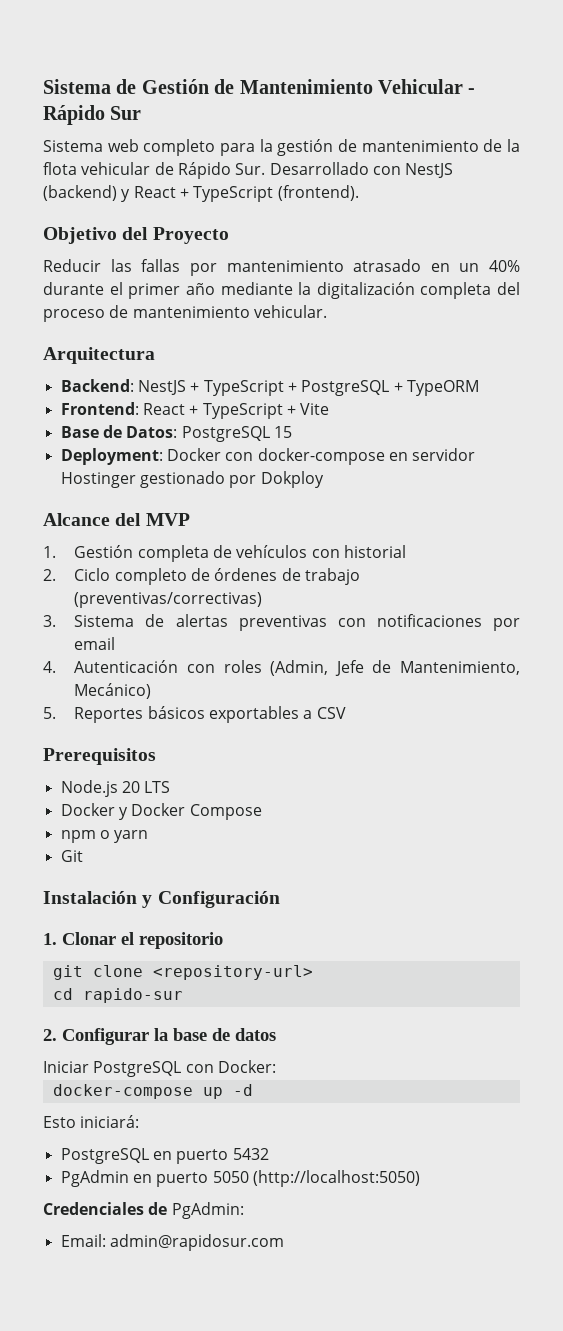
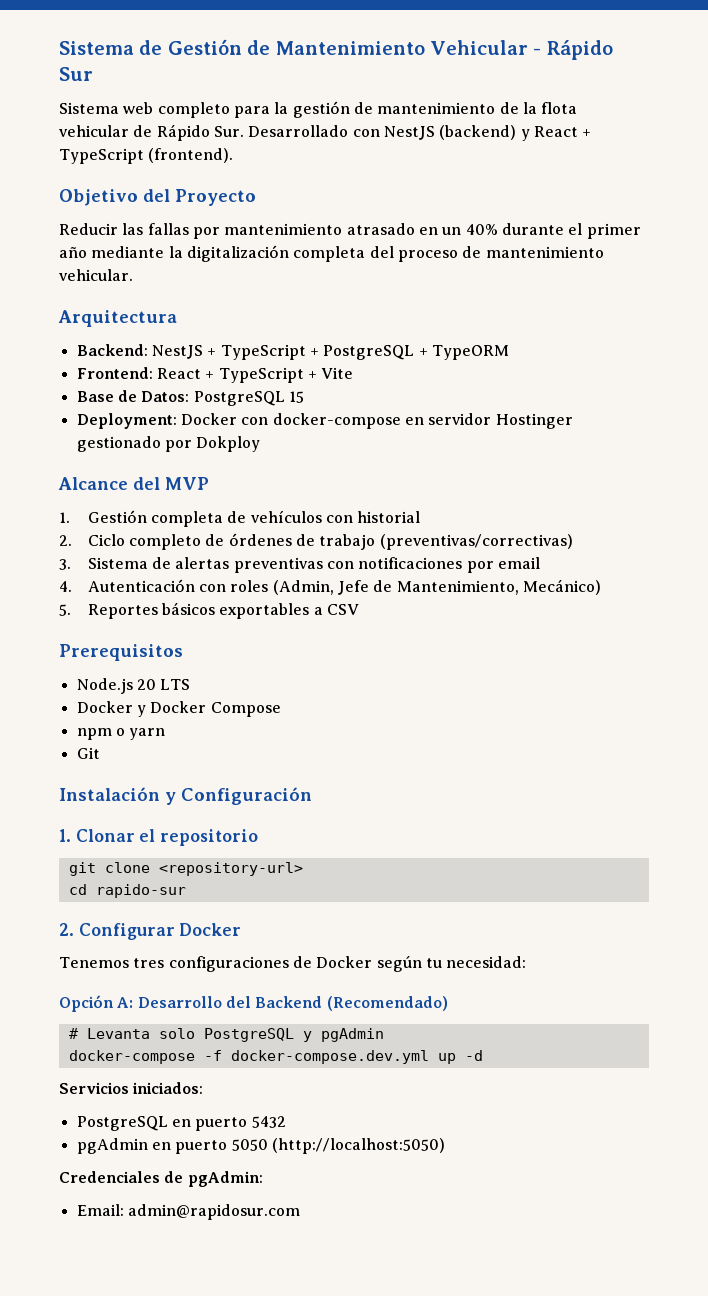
[154,1028,276,1041] [43,1060,276,1077] [52,1084,193,1099] la base de datos // Iniciar PostgreSQL con Docker: // docker-compose -> [179,923,242,936] [59,956,527,972] [59,995,448,1012] [68,1028,384,1042] [68,1050,429,1064] Docker // Tenemos tres configuraciones de Docker según tu necesidad: // Opción A: Desarrollo del Backend (Recomendado) // # Levanta solo PostgreSQL y pgAdmin // docker-compose -f docker-compose.dev.yml
[43,1115,140,1128] Esto iniciará: -> [59,1082,204,1094] Servicios iniciados:
[60,1170,129,1187] PgAdmin -> [76,1138,148,1154] pgAdmin
[171,1202,244,1219] PgAdmin: -> [187,1171,263,1187] pgAdmin:

